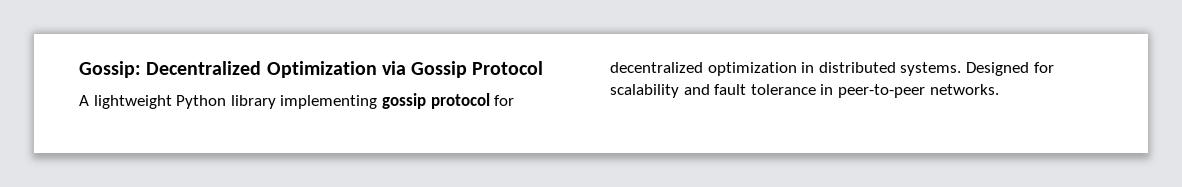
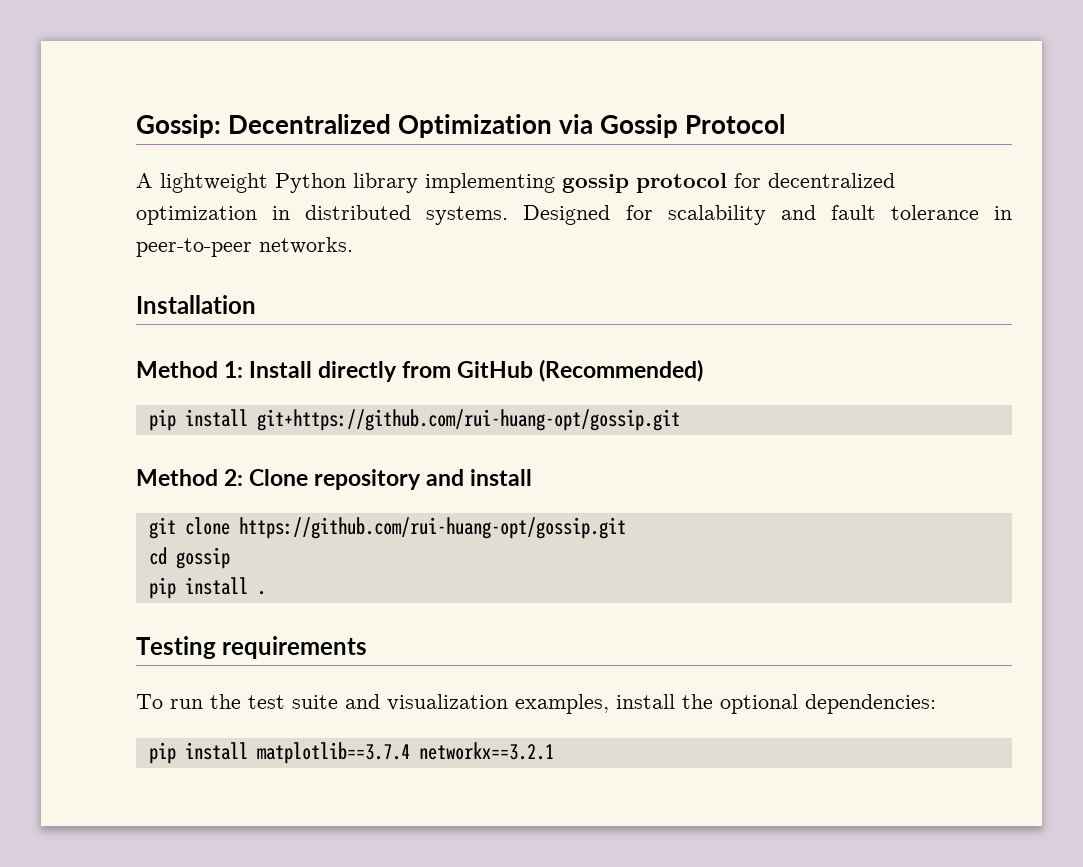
(999, 89) none -> [136,295,256,314] [136,359,704,382] [148,409,680,431] [136,469,533,490] [148,517,626,539] [148,547,230,569] [148,577,266,599] [136,636,368,659] [136,694,936,714] [148,742,554,764] // Installation // Method 1: Install directly from GitHub (Recommended) // pip install git+https://github.com/rui-huang-opt/gossip.git // Method 2: Clone repository and install // git clone https://github.com/rui-huang-opt/gossip.git // cd gossip // pip install . // Testing requirements // To run the test suite and visualization examples, install the optional dependencies: // pip install matplotlib==3.7.4 networkx==3.2.1

